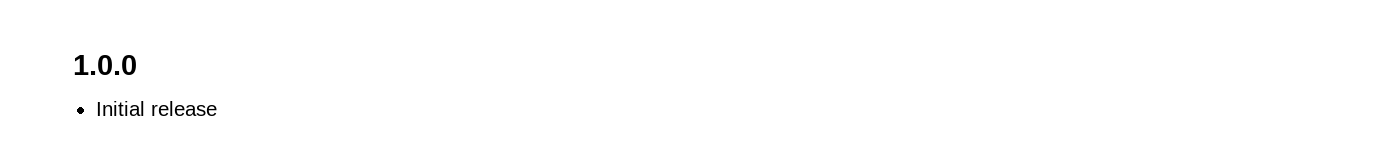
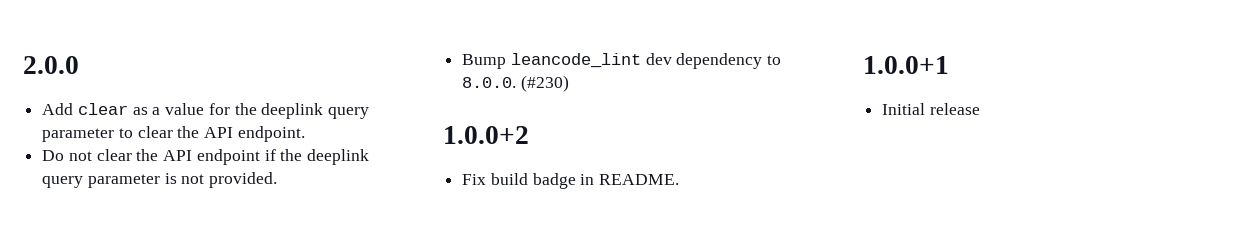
[73,55,137,75] 1.0.0 -> [23,56,79,74] [42,103,370,119] [42,126,305,142] [42,149,370,165] [42,172,278,188] [462,53,782,69] [462,75,569,92] [443,126,529,144] [462,173,680,189] [863,56,949,74] 2.0.0 // Add clear as a value for the deeplink query parameter to clear the API endpoint. // Do not clear the API endpoint if the deeplink query parameter is not provided. // Bump leancode_lint dev dependency to 8.0.0. (#230) // 1.0.0+2 // Fix build badge in README. // 1.0.0+1

